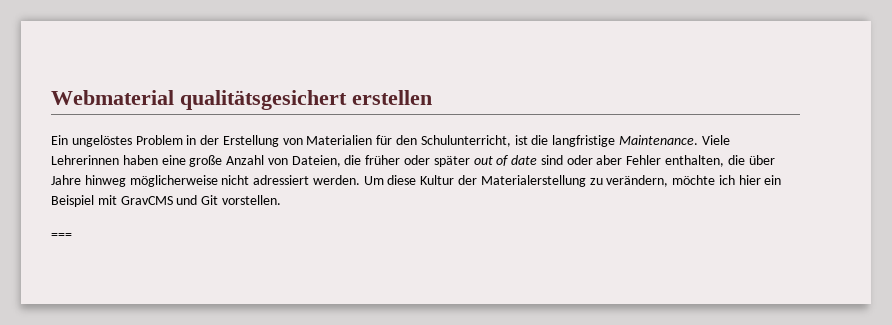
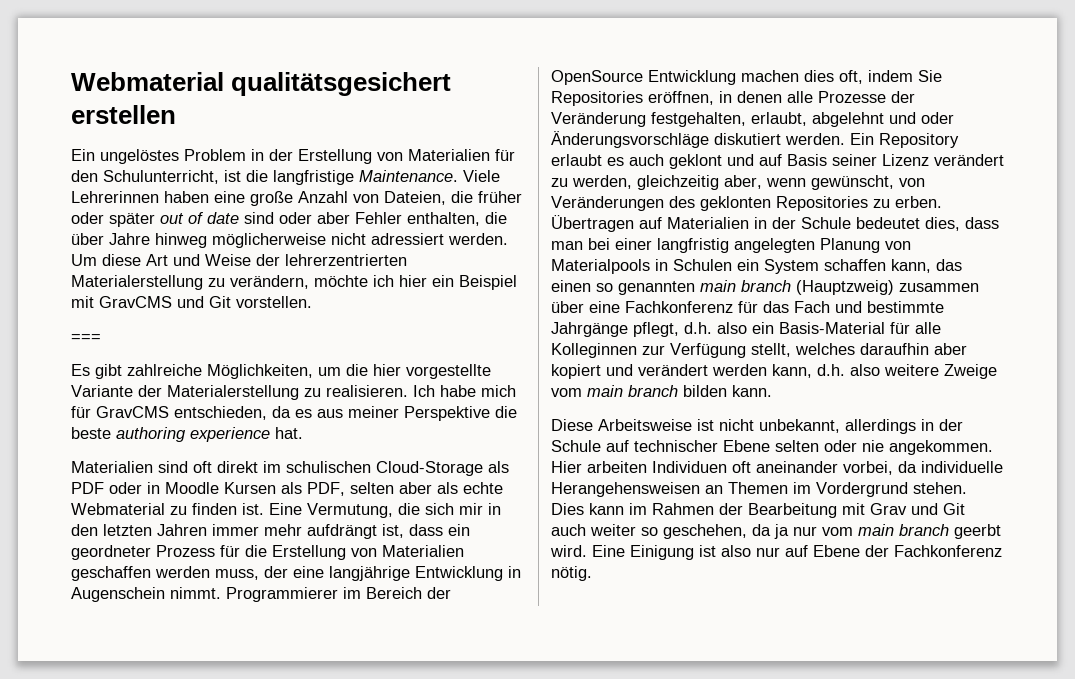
[420,175,478,185] Kultur der -> [146,254,407,266] Art und Weise der lehrerzentrierten
(72, 236) none -> [71,364,491,379] [71,385,516,400] [71,406,517,421] [71,427,303,442] [71,461,509,476] [71,482,503,496] [71,503,501,518] [71,524,470,539] [71,545,464,560] [71,566,521,581] [71,587,451,602] [551,70,942,85] [551,91,915,106] [551,112,954,127] [551,131,959,148] [551,154,1004,169] [551,175,925,190] [551,196,942,211] [551,215,999,232] [551,238,911,253] [551,259,962,274] [551,280,979,295] [551,301,944,313] [551,322,941,337] [551,343,967,358] [551,364,997,379] [551,385,772,397] [551,419,963,434] [551,440,993,455] [551,461,1003,475] [551,482,967,497] [551,503,965,518] [551,524,1001,539] [550,545,1002,560] [551,566,592,581] // Es gibt zahlreiche Möglichkeiten, um die hier vorgestellte Variante der Materialerstellung zu realisieren. Ich habe mich für GravCMS entschieden, da es aus meiner Perspektive die beste authoring experience hat. // Materialien sind oft direkt im schulischen Cloud-Storage als PDF oder in Moodle Kursen als PDF, selten aber als echte Webmaterial zu finden ist. Eine Vermutung, die sich mir in den letzten Jahren immer mehr aufdrängt ist, dass ein geordneter Prozess für die Erstellung von Materialien geschaffen werden muss, der eine langjährige Entwicklung in Augenschein nimmt. Programmierer im Bereich der OpenSource Entwicklung machen dies oft, indem Sie Repositories eröffnen, in denen alle Prozesse der Veränderung festgehalten, erlaubt, abgelehnt und oder Änderungsvorschläge diskutiert werden. Ein Repository erlaubt es auch geklont und auf Basis seiner Lizenz verändert zu werden, gleichzeitig aber, wenn gewünscht, von Veränderungen des geklonten Repositories zu erben. Übertragen auf Materialien in der Schule bedeutet dies, dass man bei einer langfristig angelegten Planung von Materialpools in Schulen ein System schaffen kann, das einen so genannten main branch (Hauptzweig) zusammen über eine Fachkonferenz für das Fach und bestimmte Jahrgänge pflegt, d.h. also ein Basis-Material für alle Kolleginnen zur Verfügung stellt, welches daraufhin aber kopiert und verändert werden kann, d.h. also weitere Zweige vom main branch bilden kann. // Diese Arbeitsweise ist nicht unbekannt, allerdings in der Schule auf technischer Ebene selten oder nie angekommen. Hier arbeiten Individuen oft aneinander vorbei, da individuelle Herangehensweisen an Themen im Vordergrund stehen. Dies kann im Rahmen der Bearbeitung mit Grav und Git auch weiter so geschehen, da ja nur vom main branch geerbt wird. Eine Einigung ist also nur auf Ebene der Fachkonferenz nötig.

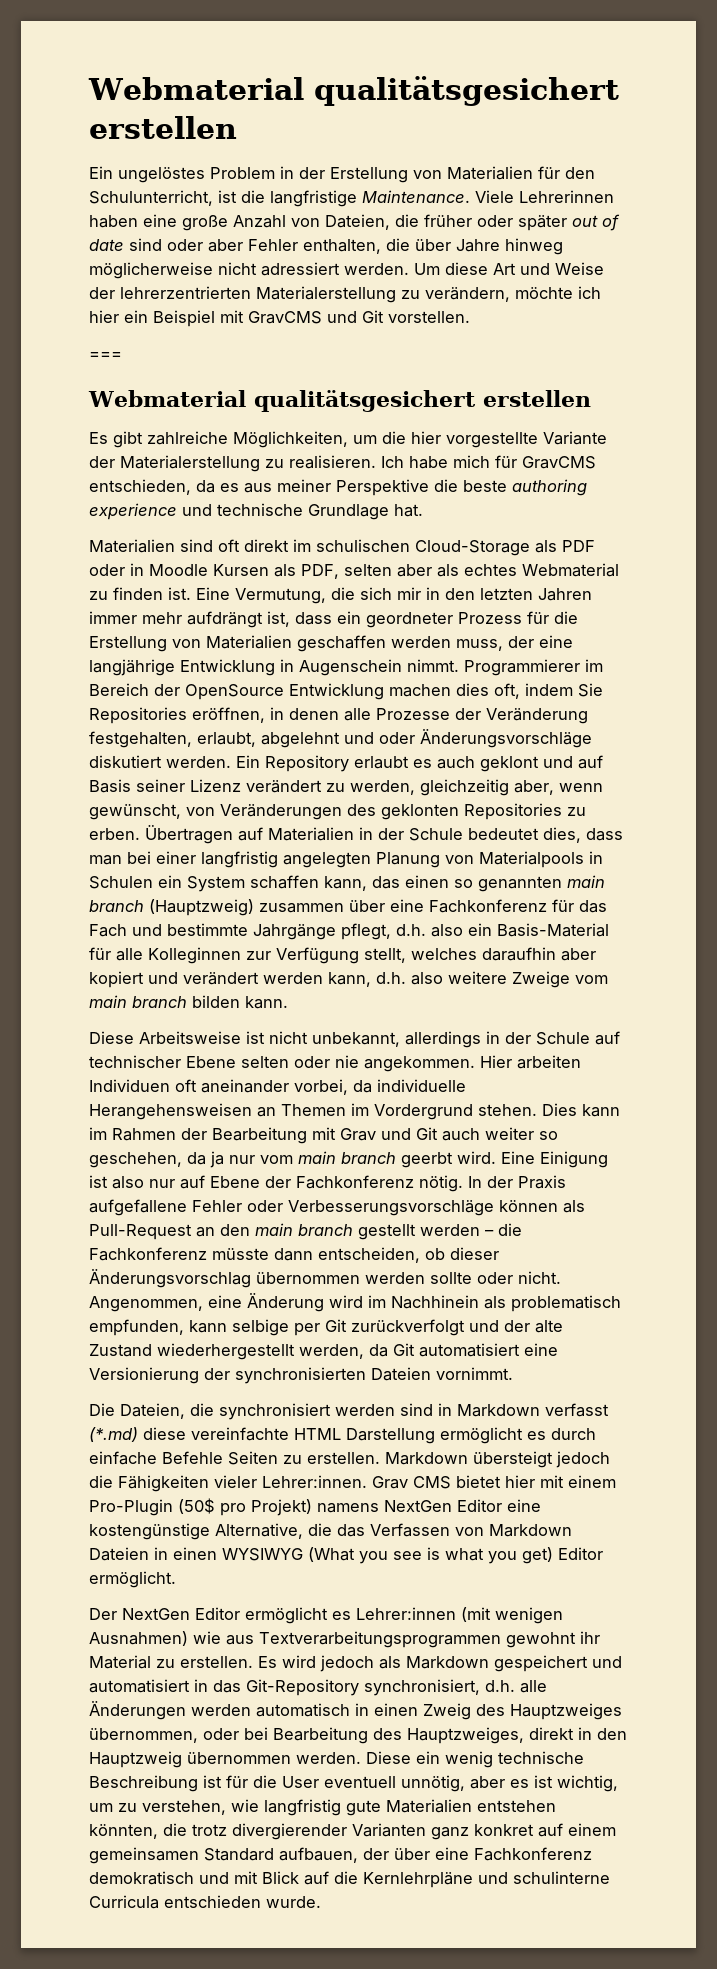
(101, 338) none -> [88,390,591,412] // Webmaterial qualitätsgesichert erstellen
(270, 434) none -> [182,503,389,520] und technische Grundlage
[463,482,503,494] echte -> [464,564,517,576] echtes
(592, 573) none -> [468,1175,566,1189] [89,1199,585,1216] [89,1223,522,1240] [89,1247,499,1263] [89,1269,561,1288] [89,1293,621,1312] [89,1319,563,1336] [89,1343,558,1360] [89,1367,513,1384] [89,1403,609,1420] [89,1427,596,1444] [89,1451,610,1468] [89,1475,616,1492] [89,1498,541,1516] [89,1523,572,1540] [89,1547,603,1564] [89,1571,176,1588] [89,1607,563,1624] [89,1631,600,1648] [89,1655,622,1672] [89,1679,547,1696] [89,1701,622,1720] [89,1727,627,1744] [89,1751,584,1768] [89,1775,618,1792] [89,1799,556,1816] [89,1823,616,1840] [89,1847,592,1864] [89,1871,610,1888] [89,1895,321,1909] In der Praxis aufgefallene Fehler oder Verbesserungsvorschläge können als Pull-Request an den main branch gestellt werden – die Fachkonferenz müsste dann entscheiden, ob dieser Änderungsvorschlag übernommen werden sollte oder nicht. Angenommen, eine Änderung wird im Nachhinein als problematisch empfunden, kann selbige per Git zurückverfolgt und der alte Zustand wiederhergestellt werden, da Git automatisiert eine Versionierung der synchronisierten Dateien vornimmt. // Die Dateien, die synchronisiert werden sind in Markdown verfasst (*.md) diese vereinfachte HTML Darstellung ermöglicht es durch einfache Befehle Seiten zu erstellen. Markdown übersteigt jedoch die Fähigkeiten vieler Lehrer:innen. Grav CMS bietet hier mit einem Pro-Plugin (50$ pro Projekt) namens NextGen Editor eine kostengünstige Alternative, die das Verfassen von Markdown Dateien in einen WYSIWYG (What you see is what you get) Editor ermöglicht. // Der NextGen Editor ermöglicht es Lehrer:innen (mit wenigen Ausnahmen) wie aus Textverarbeitungsprogrammen gewohnt ihr Material zu erstellen. Es wird jedoch als Markdown gespeichert und automatisiert in das Git-Repository synchronisiert, d.h. alle Änderungen werden automatisch in einen Zweig des Hauptzweiges übernommen, oder bei Bearbeitung des Hauptzweiges, direkt in den Hauptzweig übernommen werden. Diese ein wenig technische Beschreibung ist für die User eventuell unnötig, aber es ist wichtig, um zu verstehen, wie langfristig gute Materialien entstehen könnten, die trotz divergierender Varianten ganz konkret auf einem gemeinsamen Standard aufbauen, der über eine Fachkonferenz demokratisch und mit Blick auf die Kernlehrpläne und schulinterne Curricula entschieden wurde.

